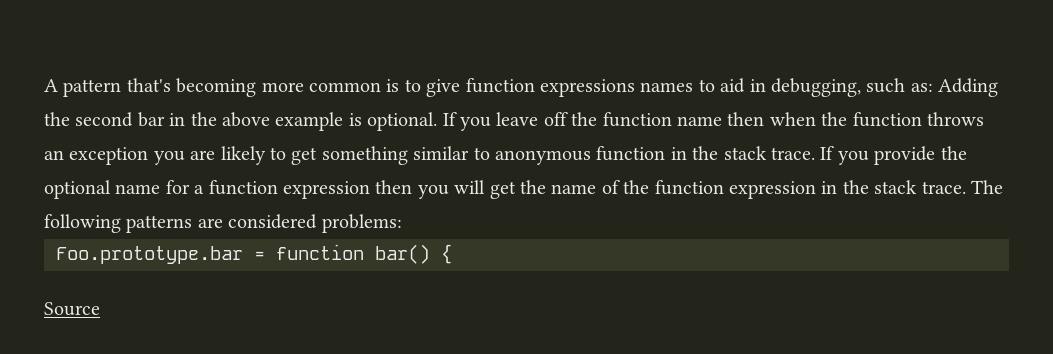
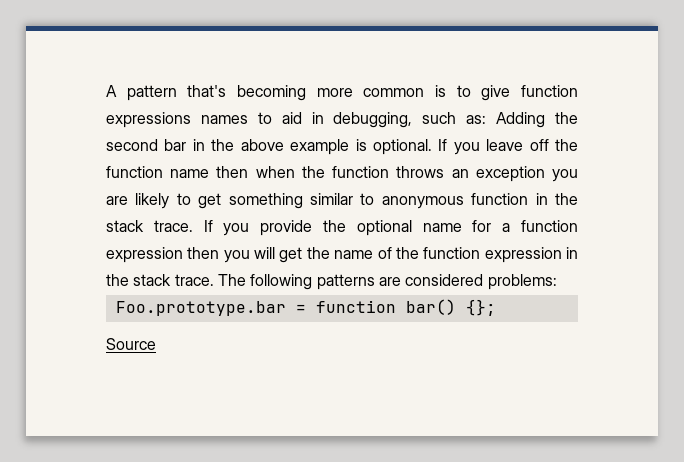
[441,244,452,264] { -> [465,299,496,316] {};

